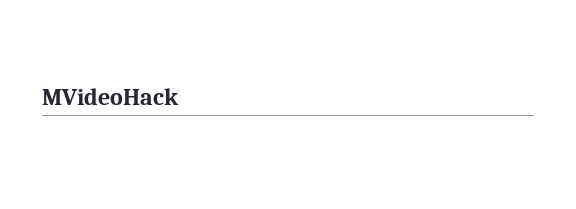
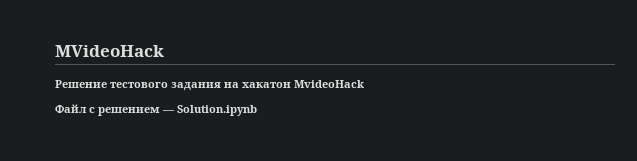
(179, 96) none -> [55,80,364,91] [55,104,257,116] // Решение тестового задания на хакатон MvideoHack // Файл с решением — Solution.ipynb

